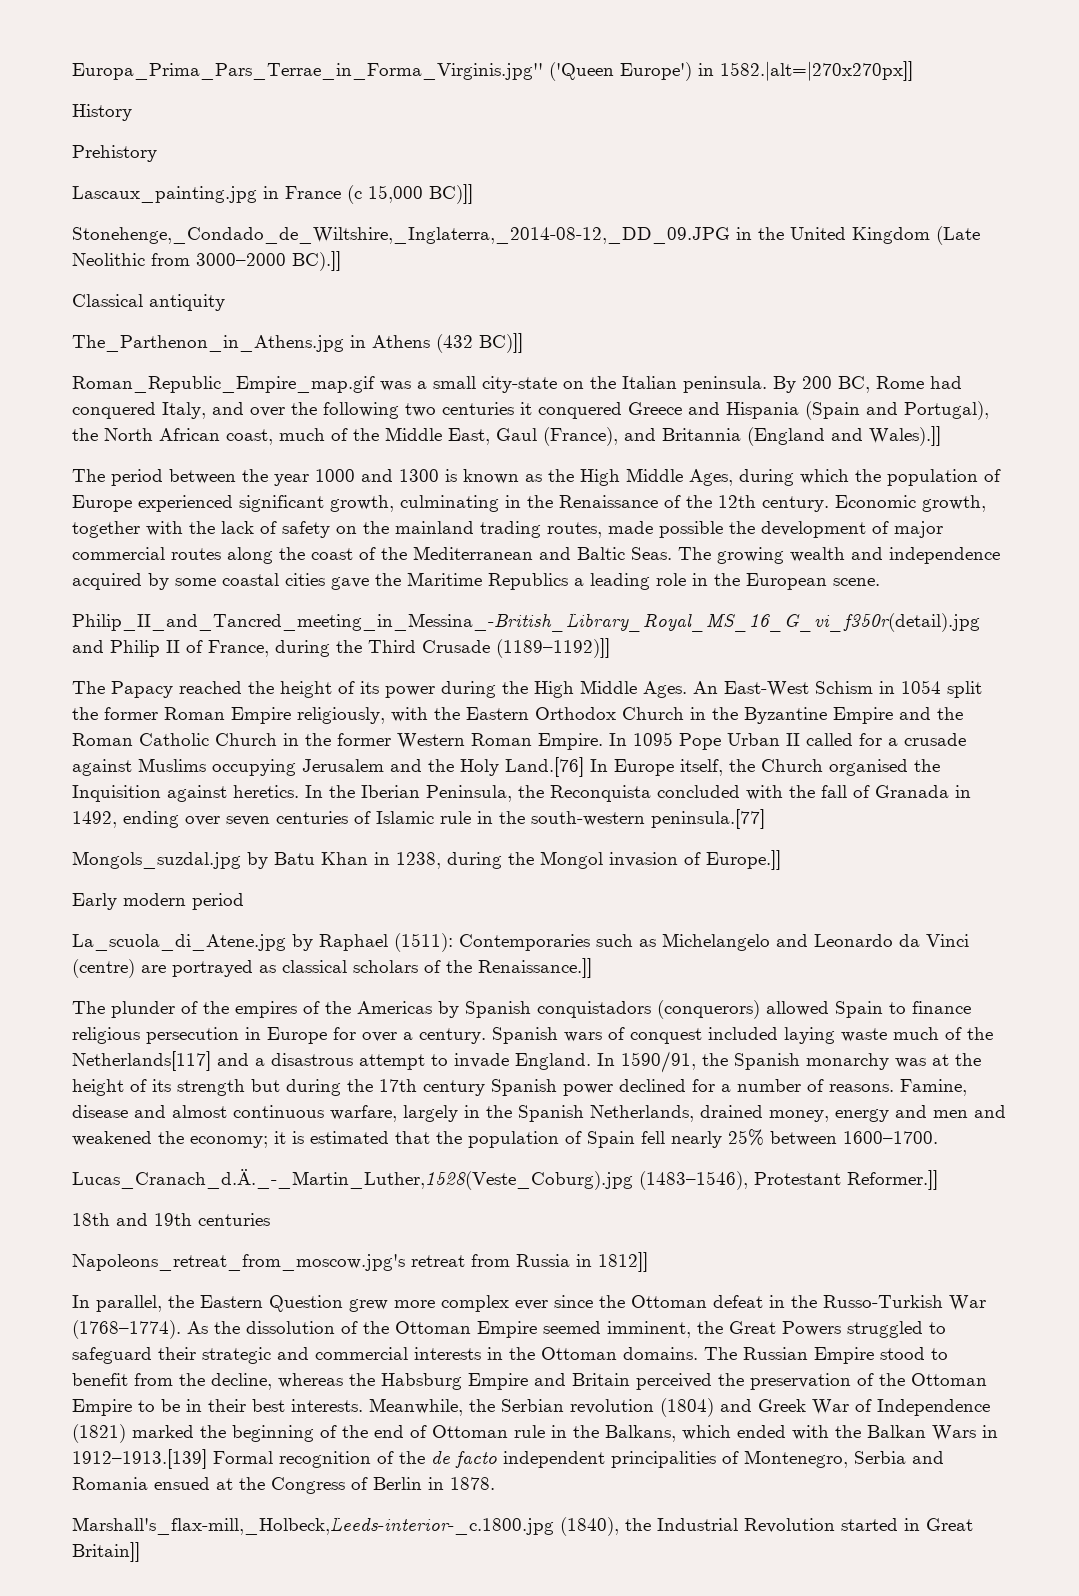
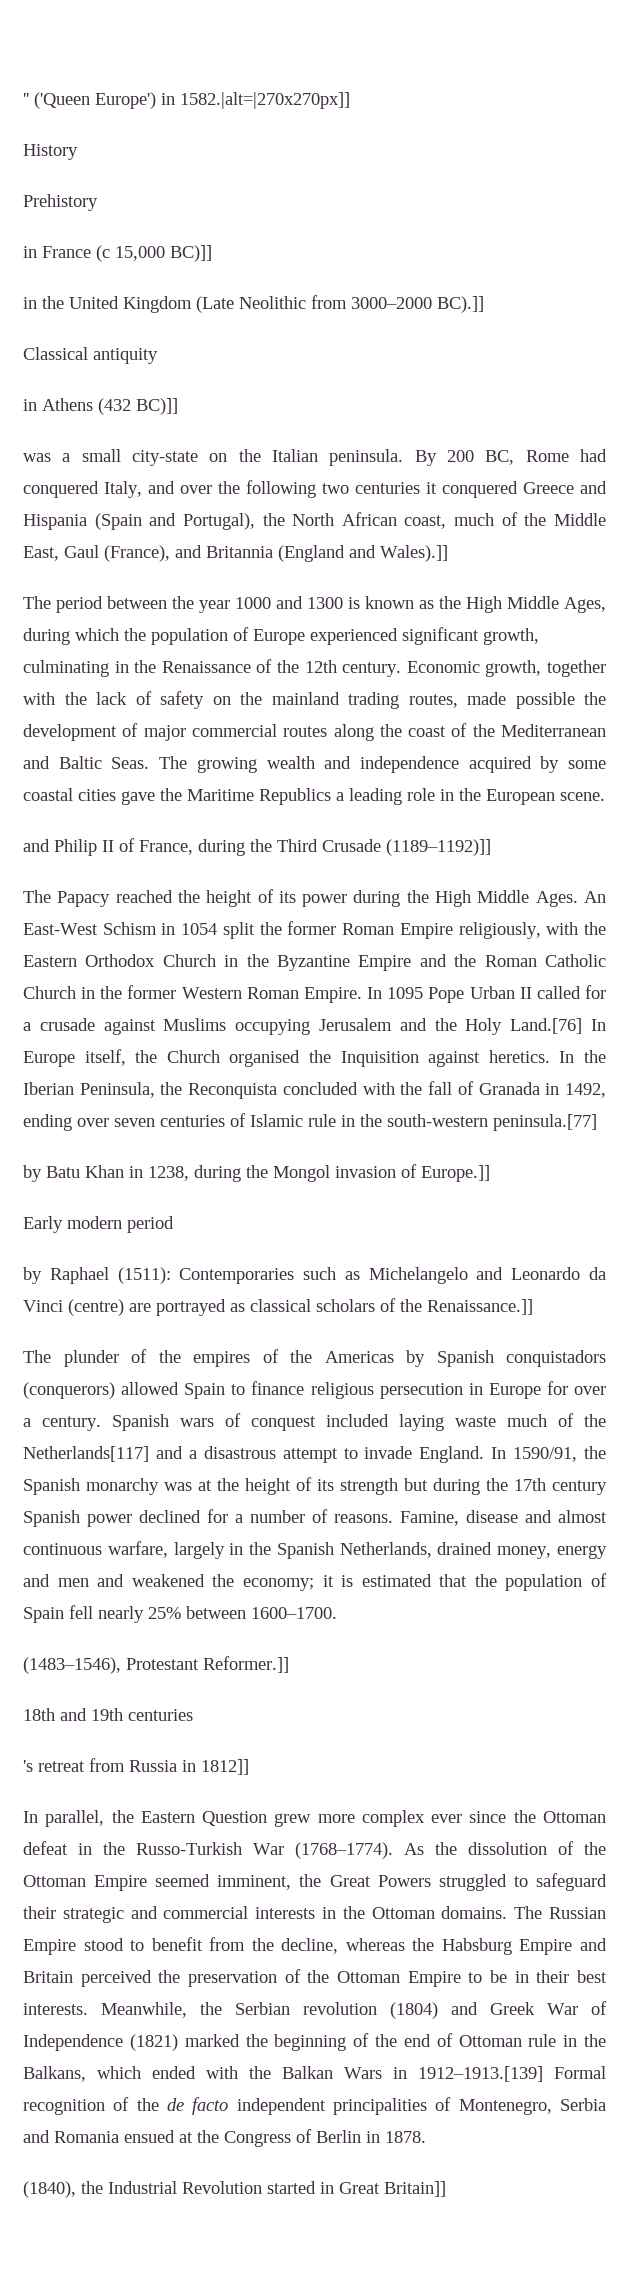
[72,63,543,80] Europa_Prima_Pars_Terrae_in_Forma_Virginis.jpg'' -> [23,93,29,105] ''
[72,186,257,203] Lascaux_painting.jpg -> (98, 202) none
[72,227,730,244] Stonehenge,_Condado_de_Wiltshire,_Inglaterra,_2014-08-12,_DD_09.JPG -> (212, 253) none
[72,335,344,352] The_Parthenon_in_Athens.jpg -> (158, 356) none
[72,376,375,393] Roman_Republic_Empire_map.gif -> (178, 406) none
[72,613,980,632] Philip_II_and_Tancred_meeting_in_Messina_-British_Library_Royal_MS_16_G_vi_f350r(detail).jpg -> (605, 796) none
[72,851,241,869] Mongols_suzdal.jpg -> (597, 1122) none
[72,934,286,951] La_scuola_di_Atene.jpg -> (174, 1224) none
[72,1169,633,1190] Lucas_Cranach_d.Ä._-_Martin_Luther,1528(Veste_Coburg).jpg -> (337, 1613) none
[72,1254,405,1271] Napoleons_retreat_from_moscow.jpg's -> [23,1760,33,1772] 's
[72,1517,554,1535] Marshall's_flax-mill,_Holbeck,Leeds-interior-_c.1800.jpg -> (426, 2137) none

